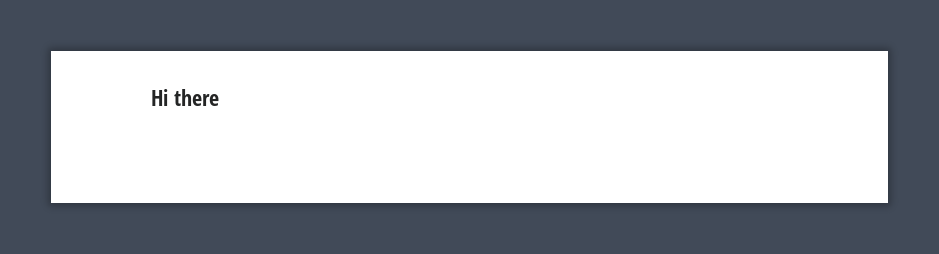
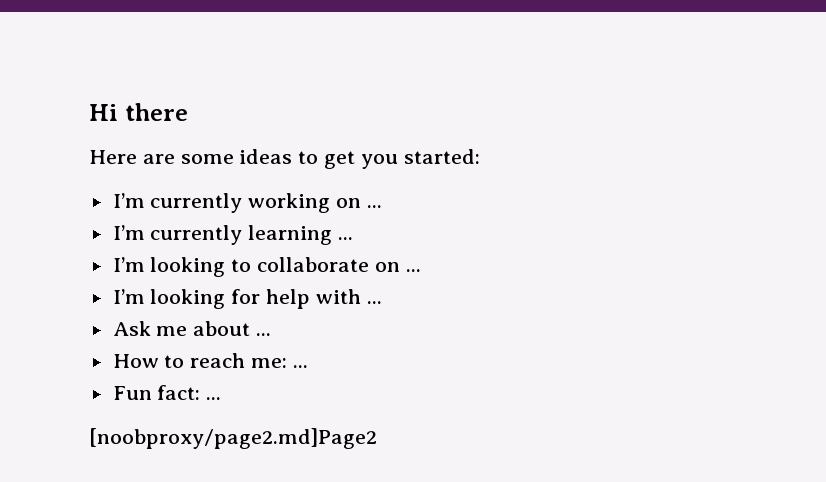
(219, 97) none -> [89,149,480,169] [112,193,382,213] [112,225,354,245] [112,257,421,277] [112,289,382,309] [112,321,272,336] [112,353,308,368] [112,385,222,400] [89,428,377,449] // Here are some ideas to get you started: // I’m currently working on ... // I’m currently learning ... // I’m looking to collaborate on ... // I’m looking for help with ... // Ask me about ... // How to reach me: ... // Fun fact: ... // [noobproxy/page2.md]Page2

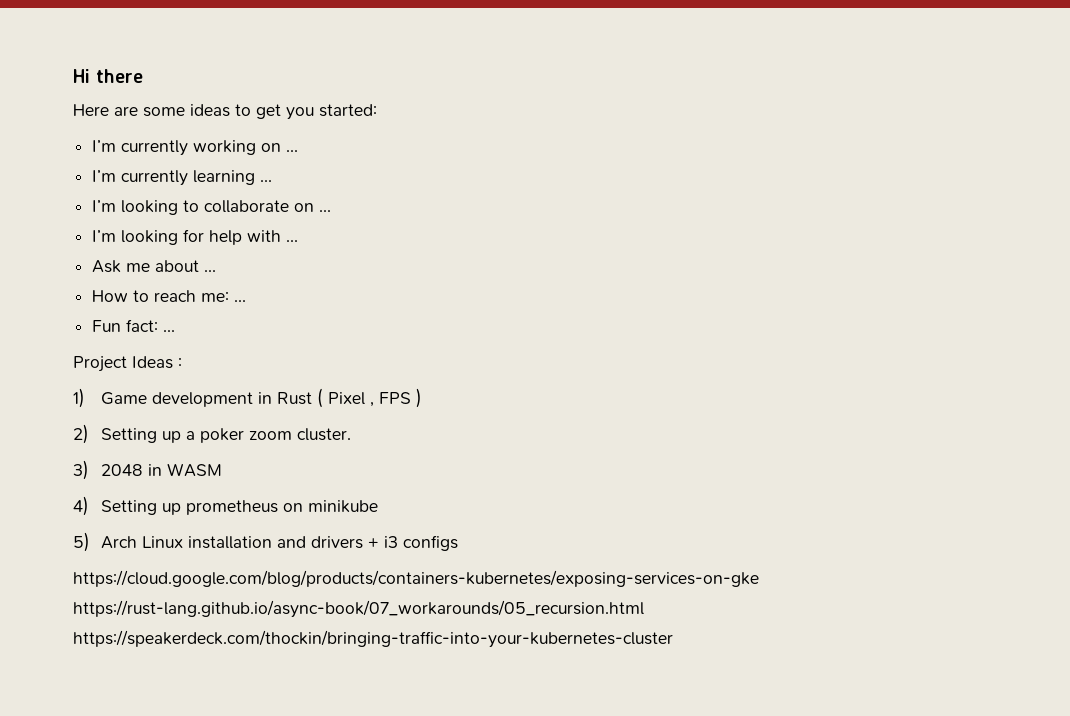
[89,428,377,449] [noobproxy/page2.md]Page2 -> [73,356,182,372] [73,388,422,408] [73,424,351,444] [73,460,222,480] [73,496,378,516] [73,532,458,552] [73,570,759,587] [73,600,644,618] [73,630,673,648] Project Ideas : // 1) Game development in Rust ( Pixel , FPS ) // 2) Setting up a poker zoom cluster. // 3) 2048 in WASM // 4) Setting up prometheus on minikube // 5) Arch Linux installation and drivers + i3 configs // https://cloud.google.com/blog/products/containers-kubernetes/exposing-services-on-gke https://rust-lang.github.io/async-book/07_workarounds/05_recursion.html https://speakerdeck.com/thockin/bringing-traffic-into-your-kubernetes-cluster

